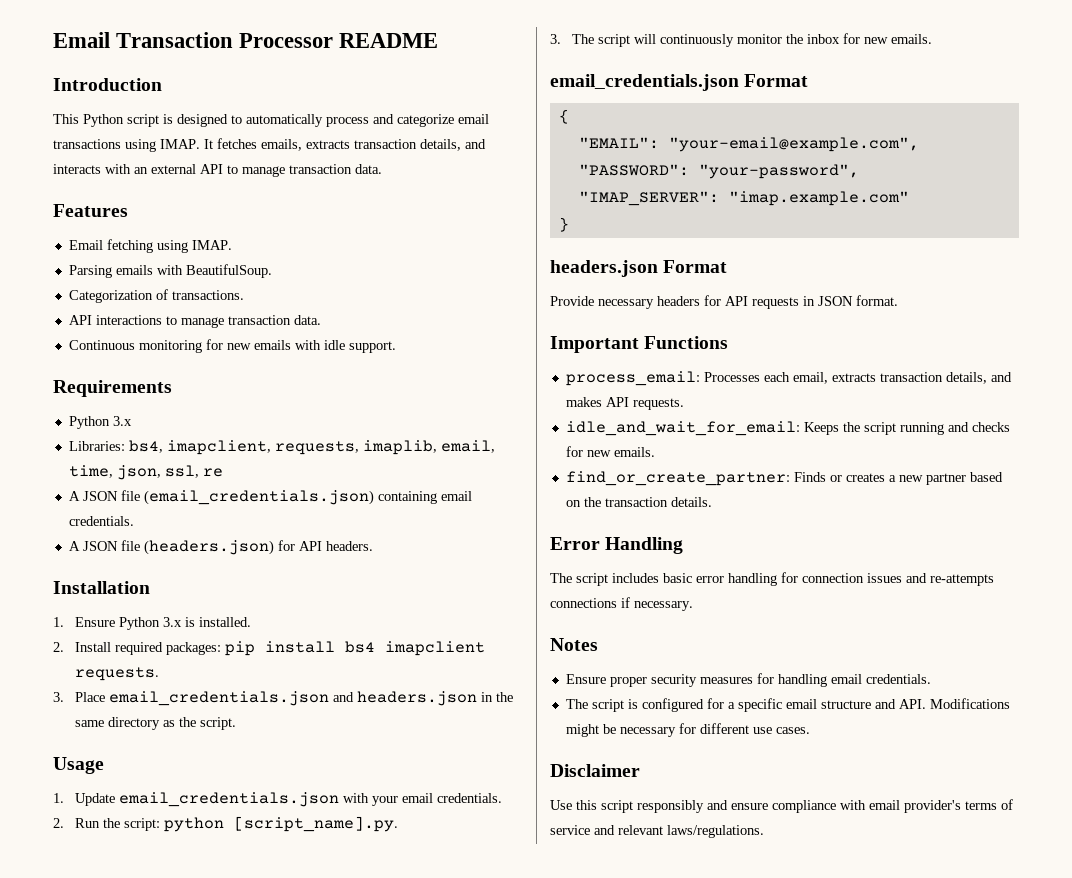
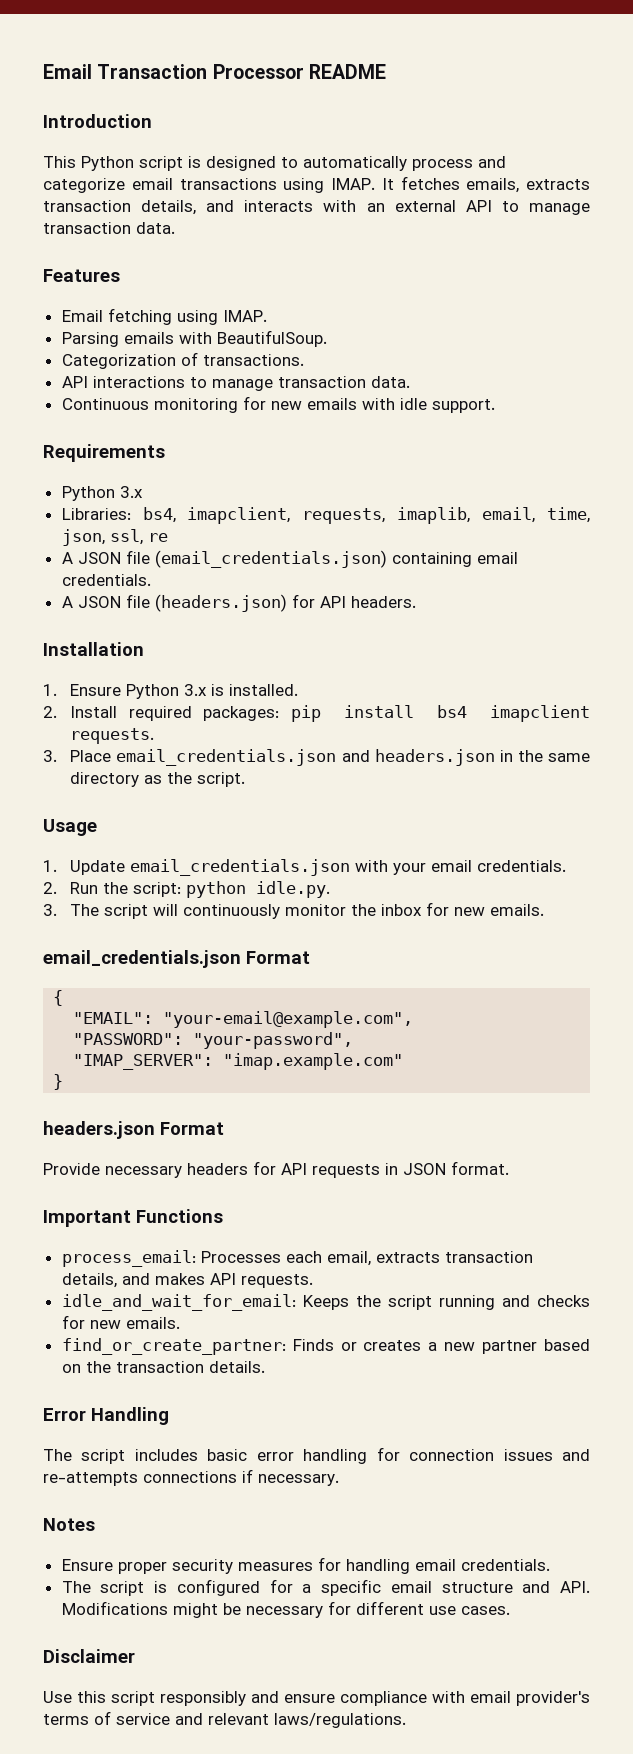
[233,816,398,832] [script_name].py. -> [256,881,331,898] idle.py.

